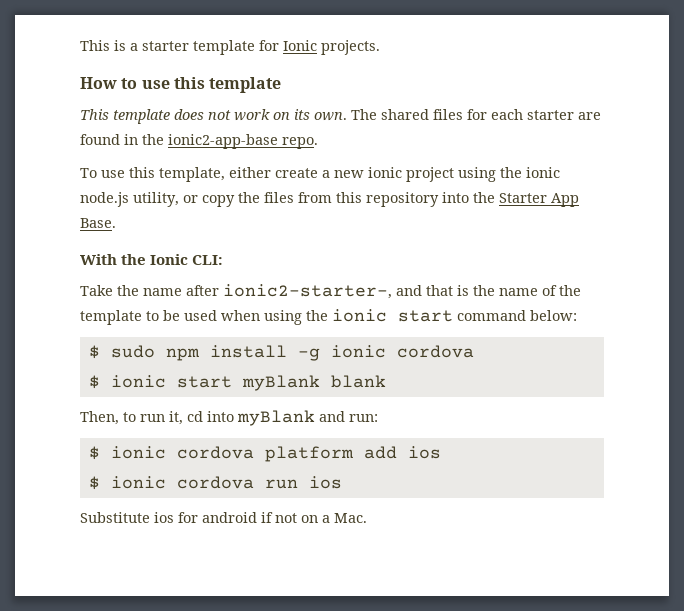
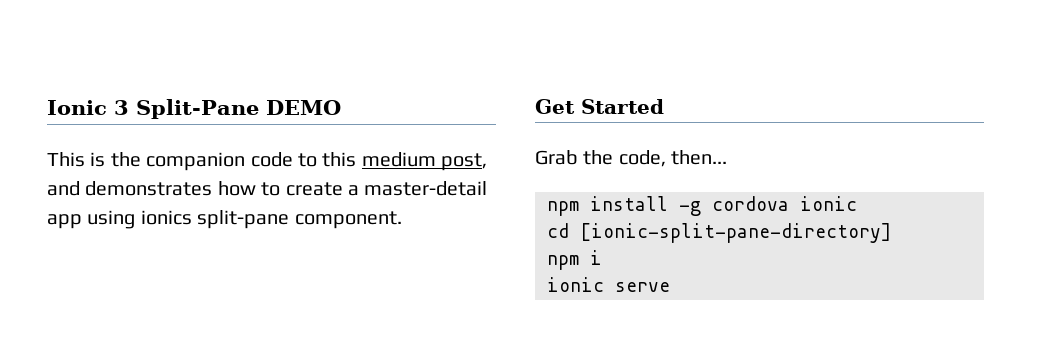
[80,40,380,55] [80,77,282,93] [80,109,601,124] [80,134,318,149] [80,167,560,182] [80,192,579,207] [80,218,116,228] [80,254,224,265] [80,284,581,299] [80,309,577,325] [88,345,155,359] This is a starter template for Ionic projects. // How to use this template // This template does not work on its own. The shared files for each starter are found in the ionic2-app-base repo. // To use this template, either create a new ionic project using the ionic node.js utility, or copy the files from this repository into the Starter App Base. // With the Ionic CLI: // Take the name after ionic2-starter-, and that is the name of the template to be used when using the ionic start command below: // $ sudo -> [47,99,341,119] [47,152,488,171] [47,181,488,196] [47,210,402,229] [535,99,664,114] [535,150,728,167] Ionic 3 Split-Pane DEMO // This is the companion code to this medium post, and demonstrates how to create a master-detail app using ionics split-pane component. // Get Started // Grab the code, then... //
[330,345,474,358] [88,375,386,391] [80,410,378,426] [88,446,441,462] [88,476,342,490] [80,512,367,523] ionic cordova // $ ionic start myBlank blank // Then, to run it, cd into myBlank and run: // $ ionic cordova platform add ios // $ ionic cordova run ios // Substitute ios for android if not on a Mac. -> [712,196,857,211] [547,223,891,243] [547,250,602,270] [547,277,670,292] cordova ionic // cd [ionic-split-pane-directory] // npm i // ionic serve

